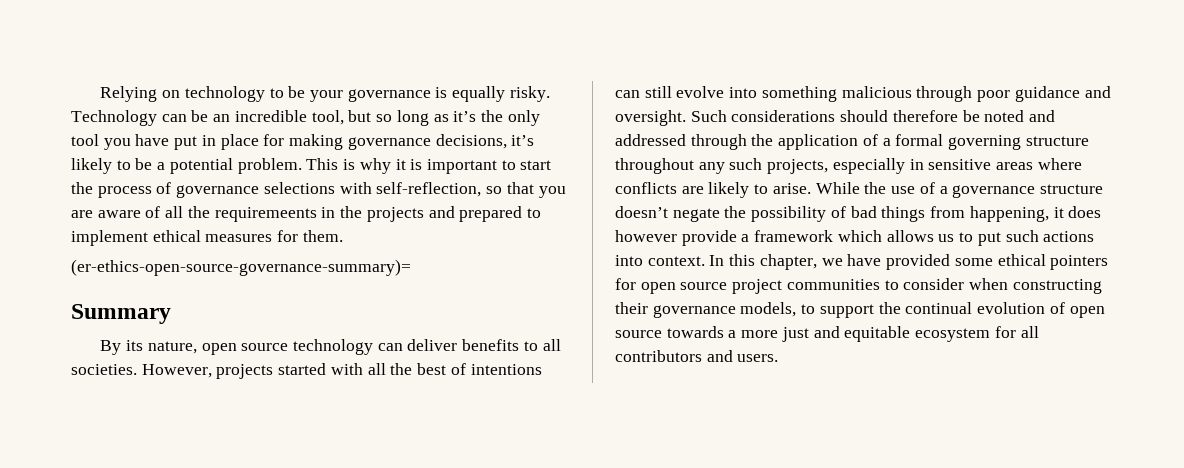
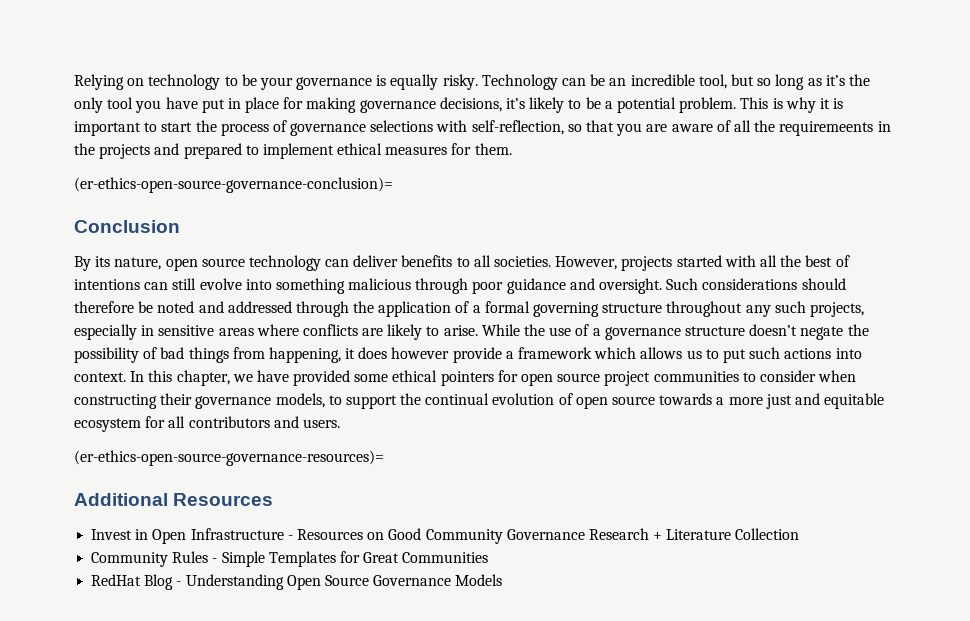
[71,259,411,276] [71,304,171,324] (er-ethics-open-source-governance-summary)= // Summary -> [74,177,393,193] [74,220,180,233] (er-ethics-open-source-governance-conclusion)= // Conclusion
(779, 358) none -> [74,450,384,466] [74,493,274,506] [91,528,800,544] [91,551,489,567] [91,574,503,590] // (er-ethics-open-source-governance-resources)= // Additional Resources // Invest in Open Infrastructure - Resources on Good Community Governance Research + Literature Collection // Community Rules - Simple Templates for Great Communities // RedHat Blog - Understanding Open Source Governance Models

